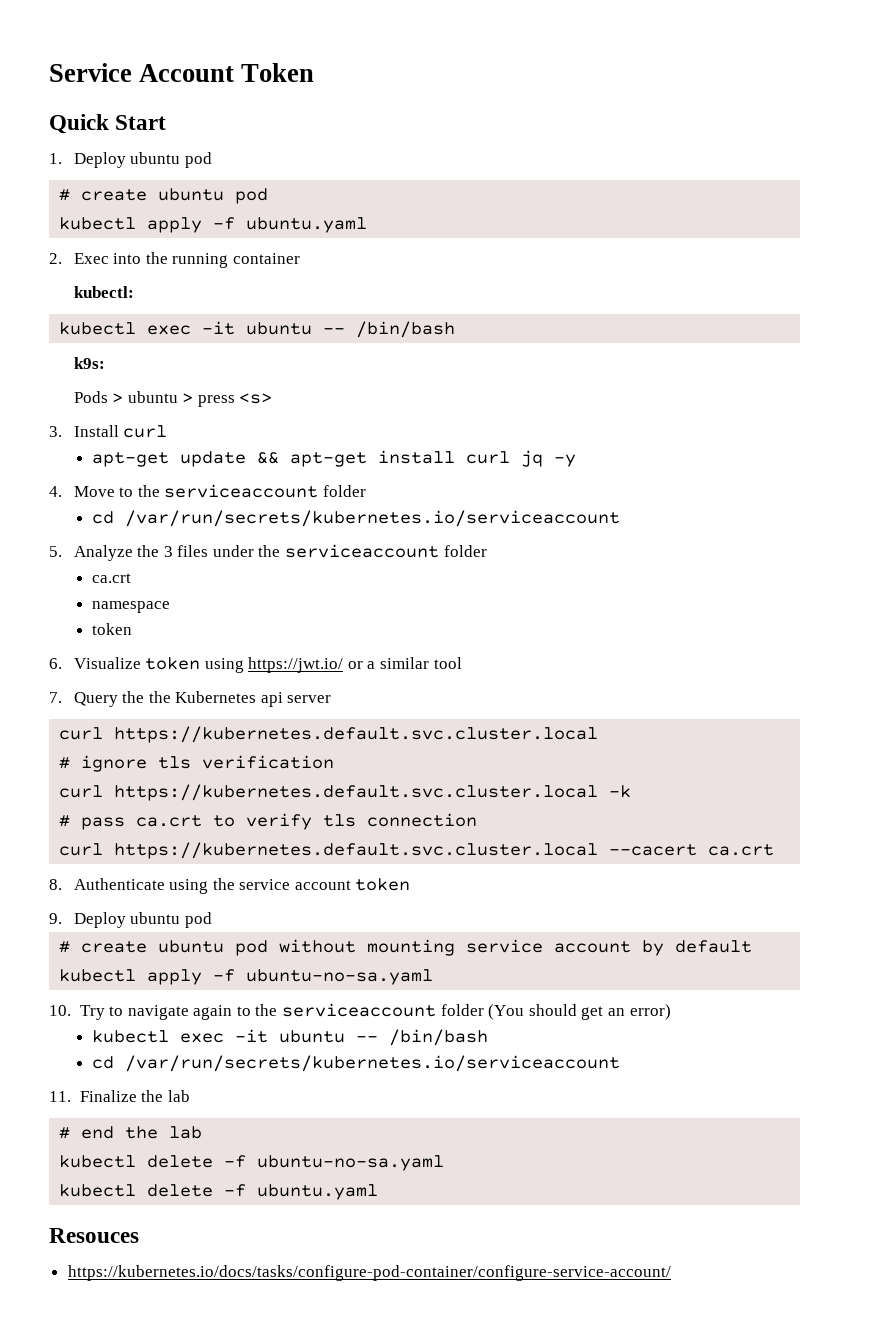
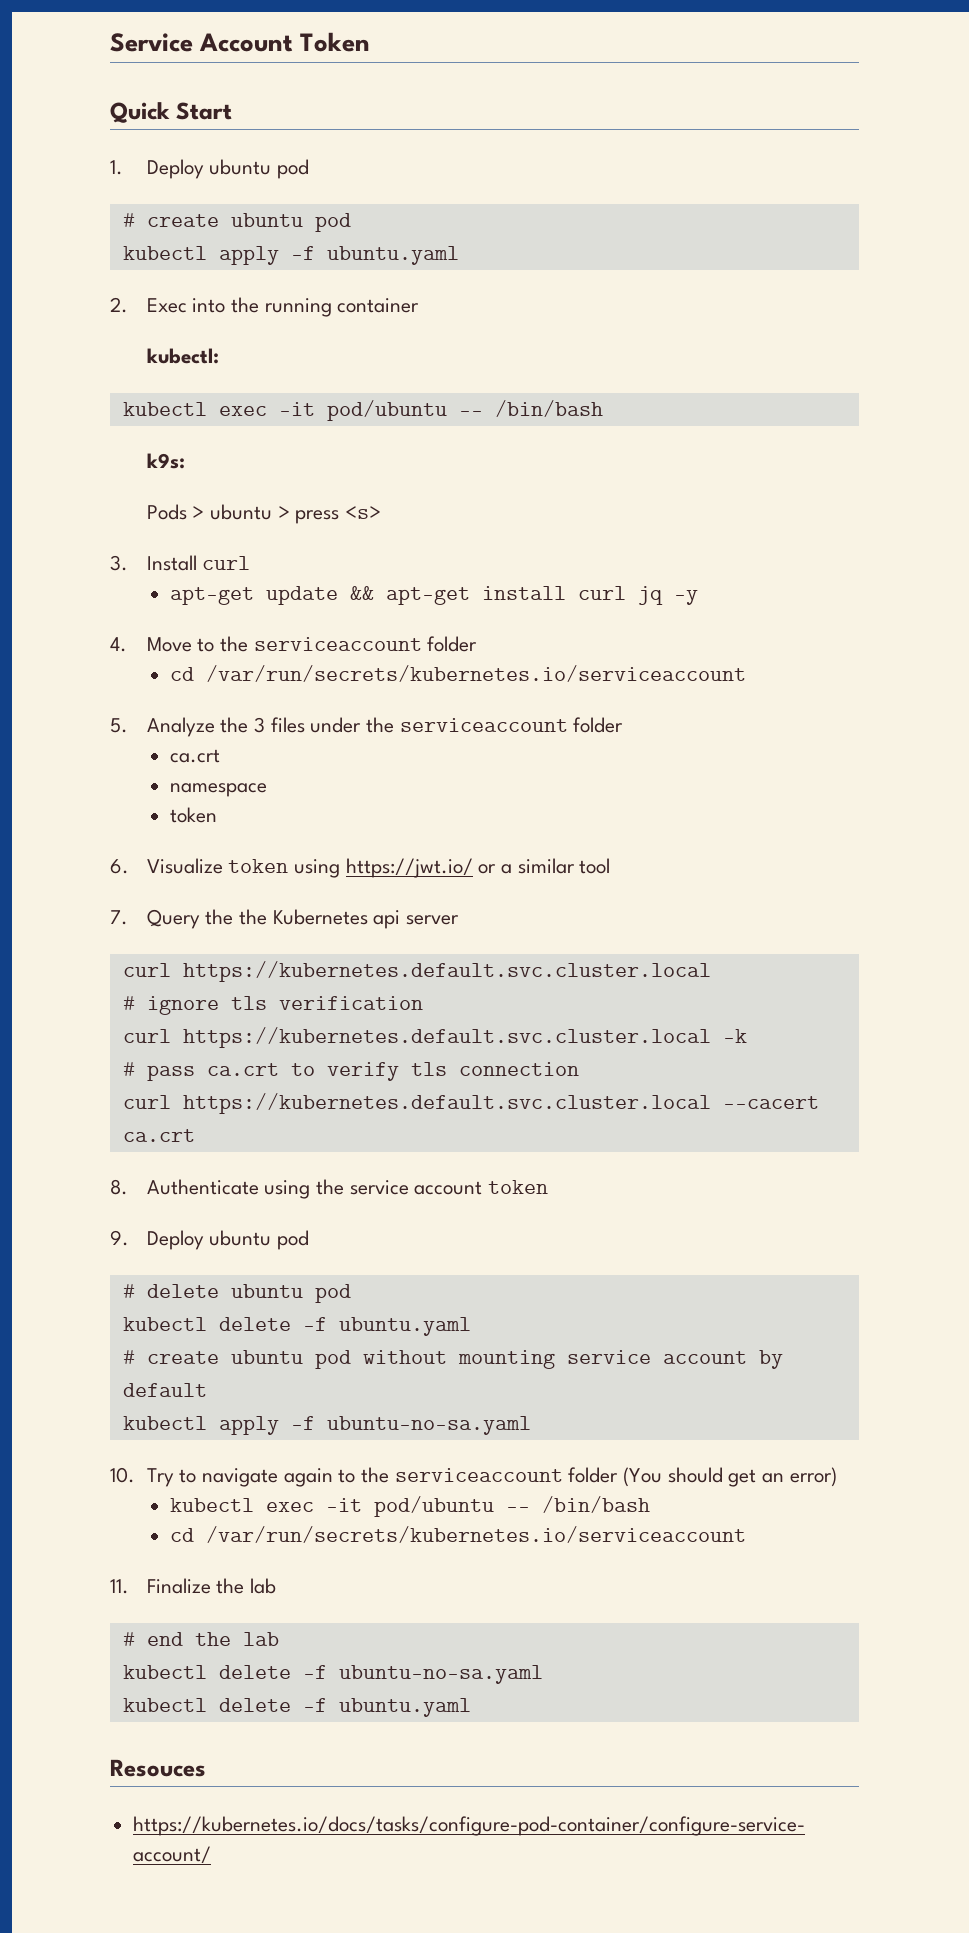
[246,322,313,335] ubuntu -> [326,400,447,421] pod/ubuntu
(212, 920) none -> [122,1284,351,1303] [122,1317,471,1336] // # delete ubuntu pod // kubectl delete -f ubuntu.yaml
[279,1030,346,1043] ubuntu -> [373,1496,494,1517] pod/ubuntu

